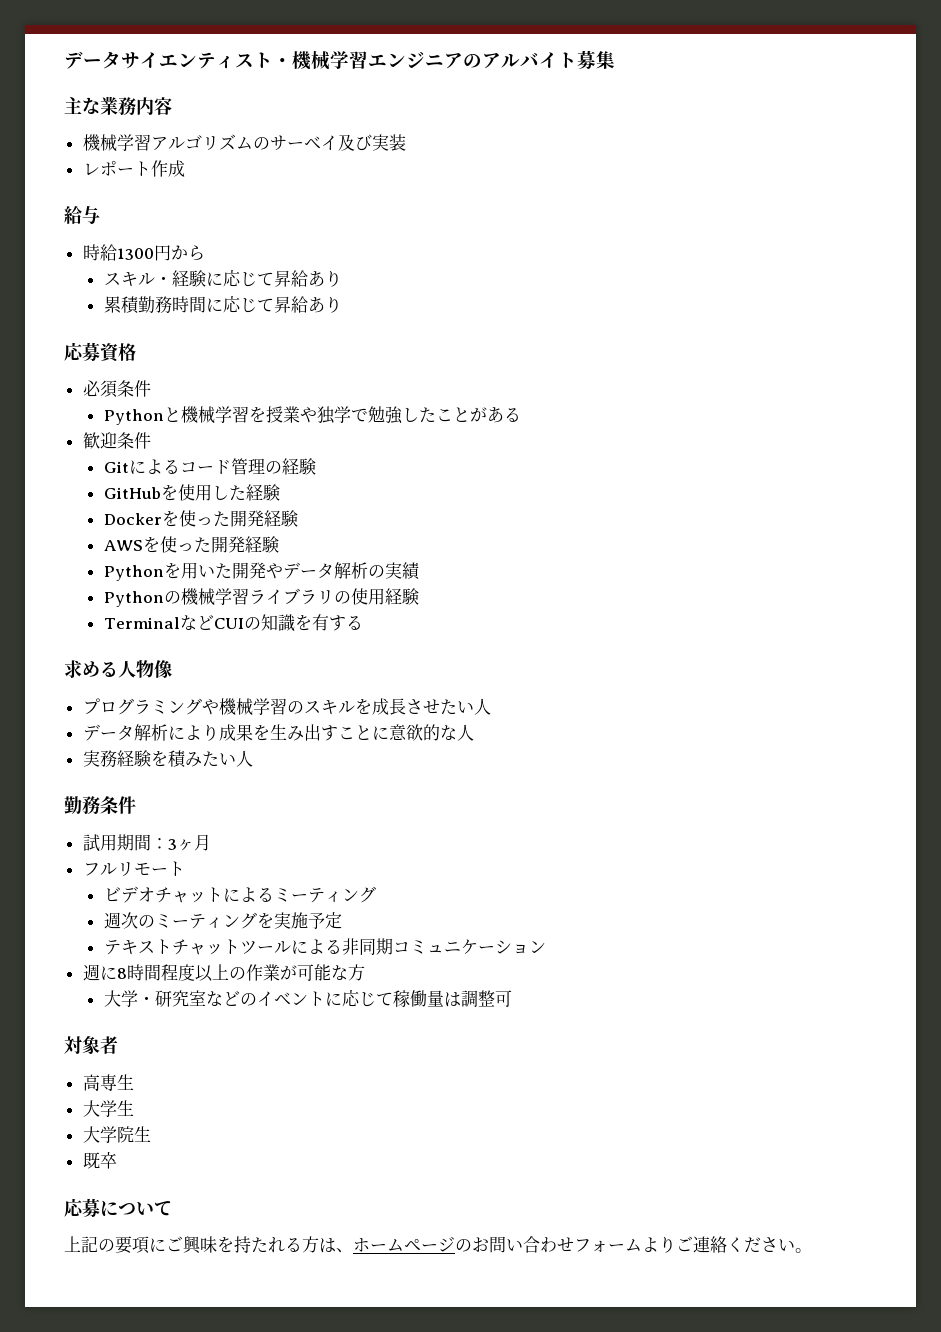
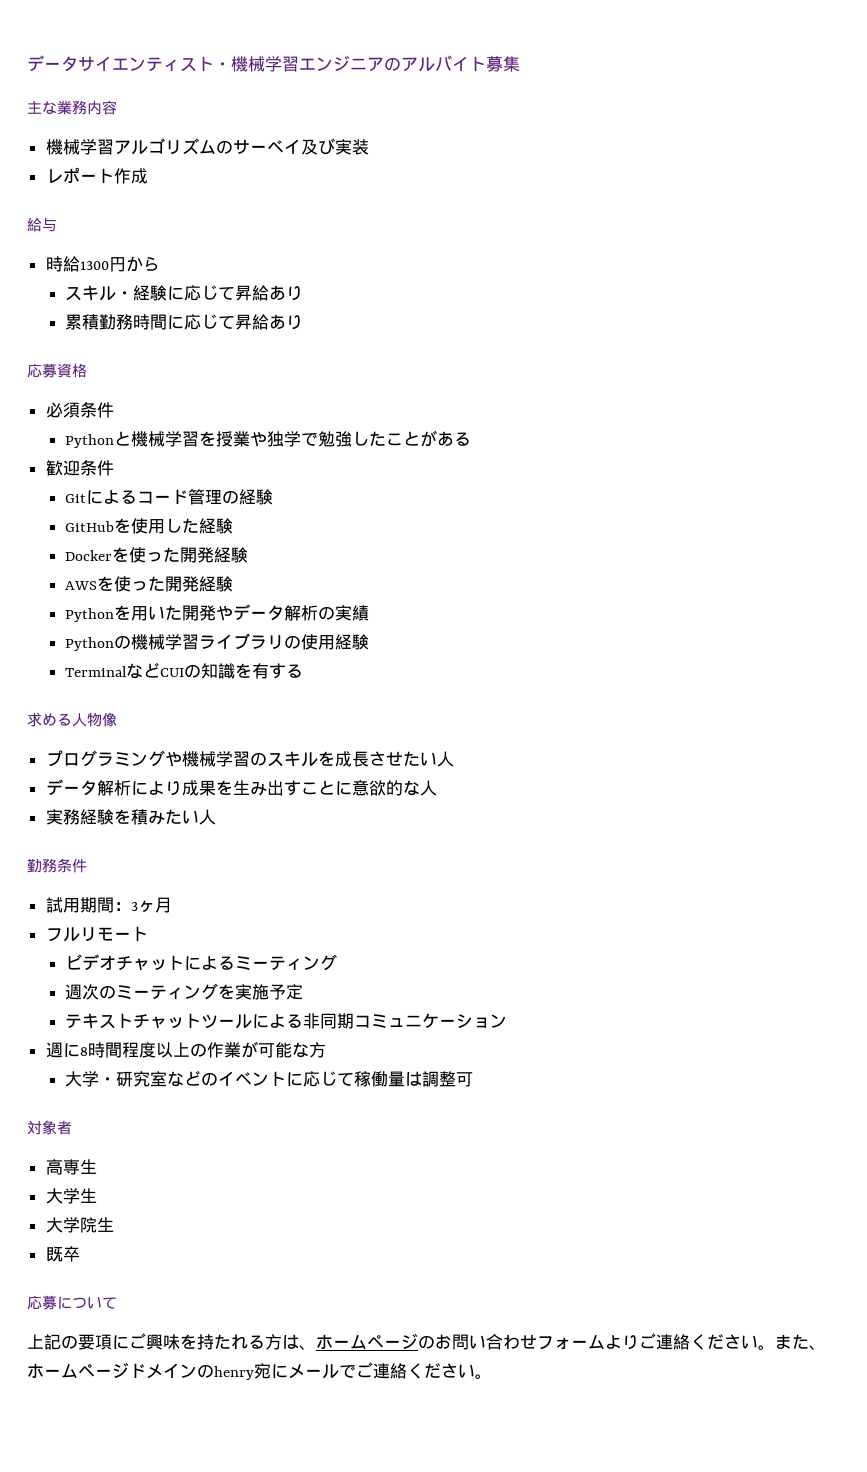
(812, 1250) none -> [775,1334,826,1350] [27,1362,492,1380] また、ホームページドメインのhenry宛にメールでご連絡ください。

